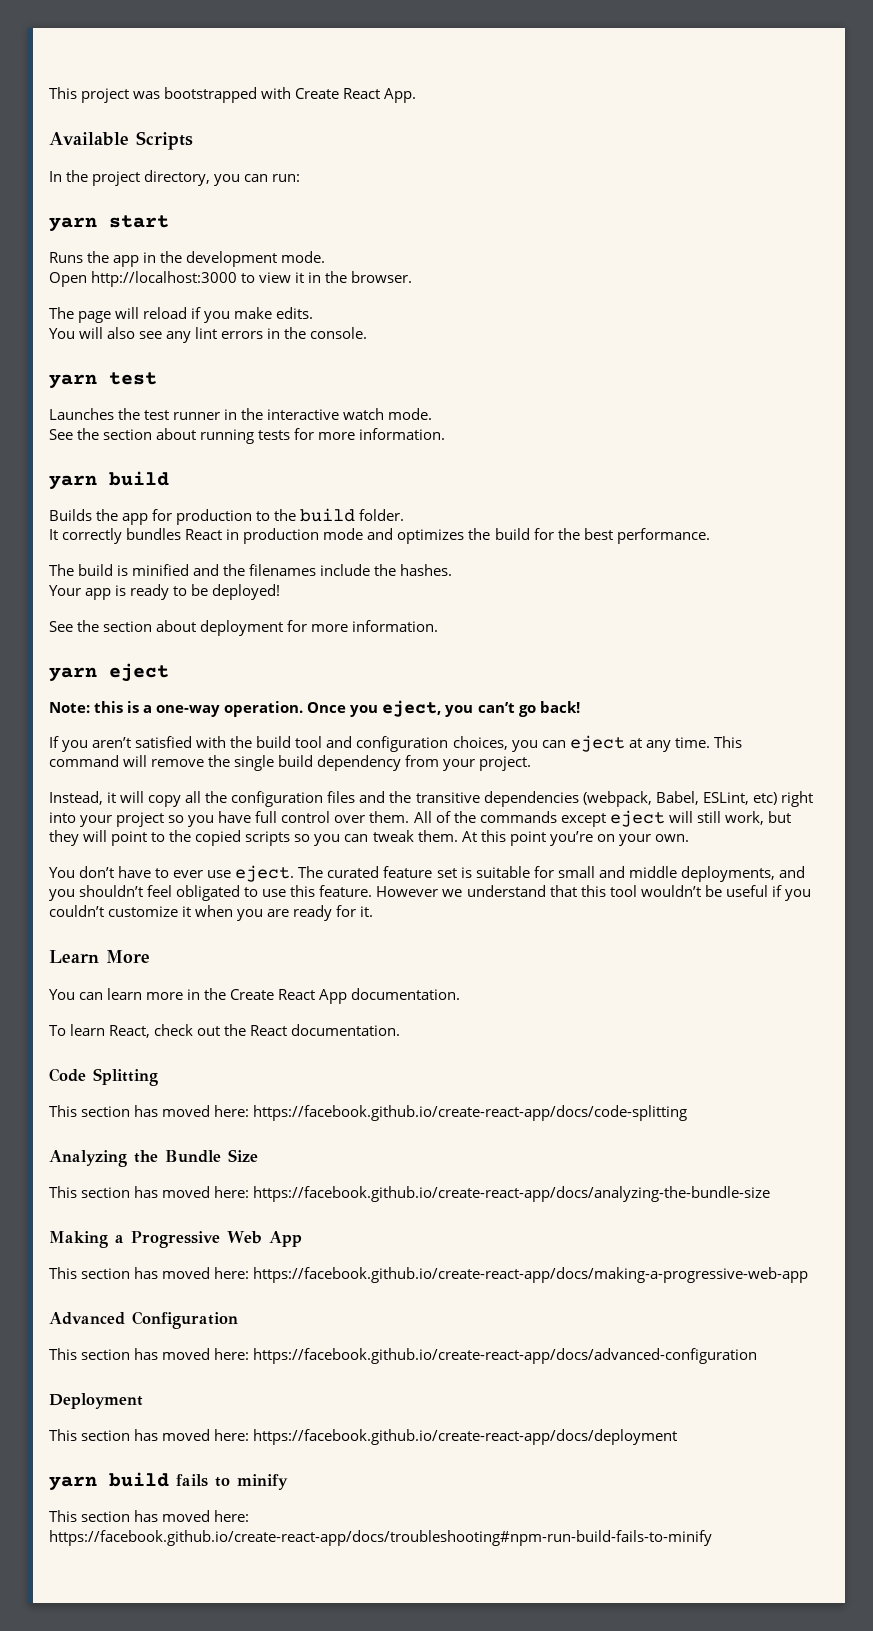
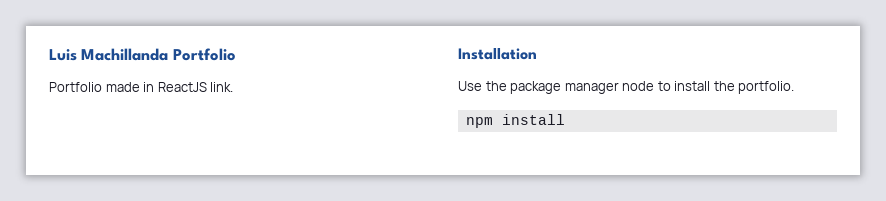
[49,87,417,103] [49,131,193,150] [49,170,301,186] [49,215,169,232] [49,251,326,267] [49,271,413,287] [49,307,314,323] [49,327,368,343] [49,372,157,389] [49,408,433,420] [49,428,446,444] [49,471,169,490] [49,508,405,525] [49,528,710,544] [49,564,453,576] [49,584,281,600] [49,620,439,636] [49,663,169,682] [49,700,580,717] [49,735,742,752] [49,755,532,771] [49,791,813,807] [49,810,791,827] [49,830,689,846] [49,865,805,882] [49,885,811,901] [49,905,374,921] [49,950,150,963] [49,988,461,1004] [49,1024,401,1038] [49,1068,158,1086] [49,1105,688,1121] [49,1149,258,1167] [49,1186,771,1202] [49,1231,302,1248] [49,1267,809,1283] [49,1311,238,1329] [49,1348,758,1364] [49,1393,143,1409] [49,1429,678,1445] [49,1472,288,1491] [49,1510,250,1522] [49,1530,712,1546] This project was bootstrapped with Create React App. // Available Scripts // In the project directory, you can run: // yarn start // Runs the app in the development mode. // Open http://localhost:3000 to view it in the browser. // The page will reload if you make edits. // You will also see any lint errors in the console. // yarn test // Launches the test runner in the interactive watch mode. // See the section about running tests for more information. // yarn build // Builds the app for production to the build folder. // It correctly bundles React in production mode and optimizes the build for the best performance. // The build is minified and the filenames include the hashes. // Your app is ready to be deployed! // See the section about deployment for more information. // yarn eject // Note: this is a one-way operation. Once you eject, you can’t go back! // If you aren’t satisfied with the build tool and configuration choices, you can eject at any time. This command will remove the single build dependency from your project. // Instead, it will copy all the configuration files and the transitive dependencies (webpack, Babel, ESLint, etc) right into your project so you have full control over them. All of the commands except eject will still work, but they will point to the copied scripts so you can tweak them. At this point you’re on your own. // You don’t have to ever use eject. The curated feature set is suitable for small and middle deployments, and you shouldn’t feel obligated to use this feature. However we understand that this tool wouldn’t be useful if you couldn’t customize it when you are ready for it. // Learn More // You can learn more in the Create React App documentation. // To learn React, check out the React documentation. // Code Splitting // This section has moved here: https://facebook.github.io/create-react-app/docs/code-splitting // Analyzing the Bundle Size // This section has moved here: https://facebook.github.io/create-react-app/docs/analyzing-the-bundle-size // Making a Progressive Web App // This section has moved here: https://facebook.github.io/create-react-app/docs/making-a-progressive-web-app // Advanced Configuration // This section has moved here: https://facebook.github.io/create-react-app/docs/advanced-configuration // Deployment // This section has moved here: https://facebook.github.io/create-react-app/docs/deployment // yarn build fails to minify // This section has moved here: https://facebook.github.io/create-react-app/docs/troubleshooting#npm-run-build-fails-to-minify -> [49,48,236,61] [49,82,234,92] [458,48,537,60] [458,81,795,94] [465,114,565,128] Luis Machillanda Portfolio // Portfolio made in ReactJS link. // Installation // Use the package manager node to install the portfolio. // npm install

